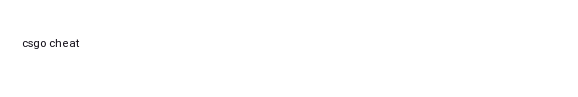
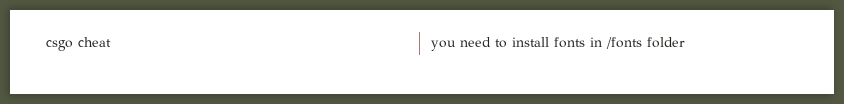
(81, 43) none -> [431,37,685,51] // you need to install fonts in /fonts folder

